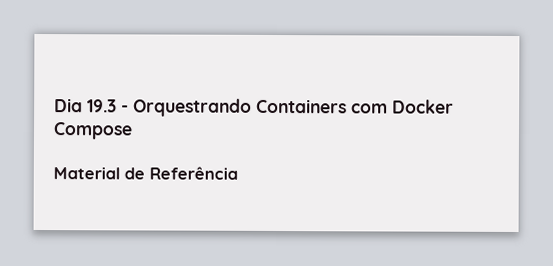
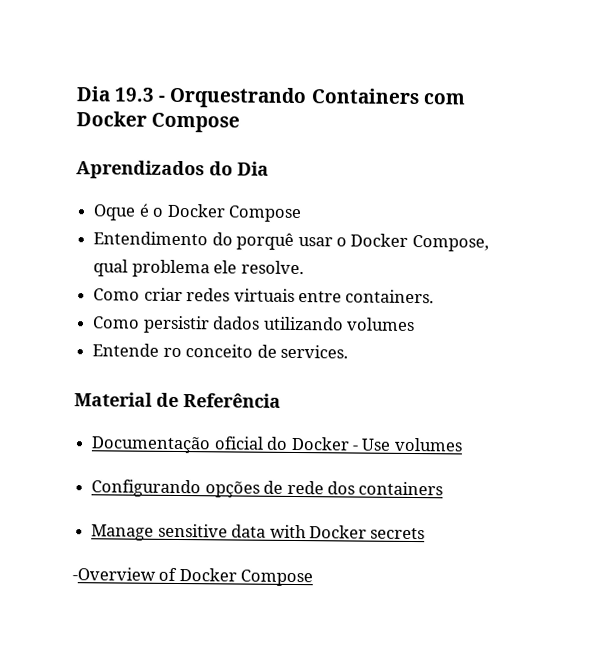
[53,166,238,180] Material de Referência -> [76,160,269,180] [93,203,302,223] [93,231,489,252] [93,259,304,278] [93,287,435,304] [92,315,415,334] [92,343,348,359] [74,392,281,408] [91,436,463,454] [91,479,444,498] [91,523,426,541] [72,567,314,587] Aprendizados do Dia // Oque é o Docker Compose // Entendimento do porquê usar o Docker Compose, qual problema ele resolve. // Como criar redes virtuais entre containers. // Como persistir dados utilizando volumes // Entende ro conceito de services. // Material de Referência // Documentação oficial do Docker - Use volumes // Configurando opções de rede dos containers // Manage sensitive data with Docker secrets // -Overview of Docker Compose

